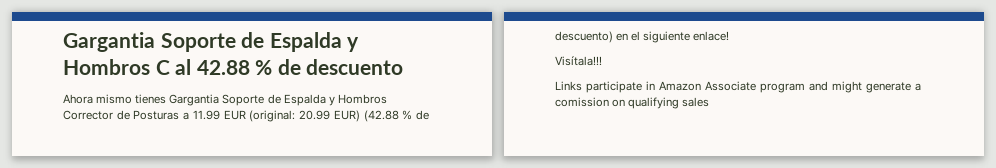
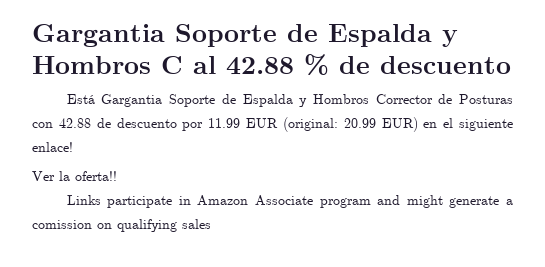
[63,94,167,104] Ahora mismo tienes -> [66,94,95,104] Está
[183,112,190,120] a -> [32,118,204,131] con 42.88 de descuento por
[363,110,429,122] [555,31,613,43] (42.88 % de descuento) -> (418, 124) none
[555,56,602,66] Visítala!!! -> [32,171,117,181] Ver la oferta!!

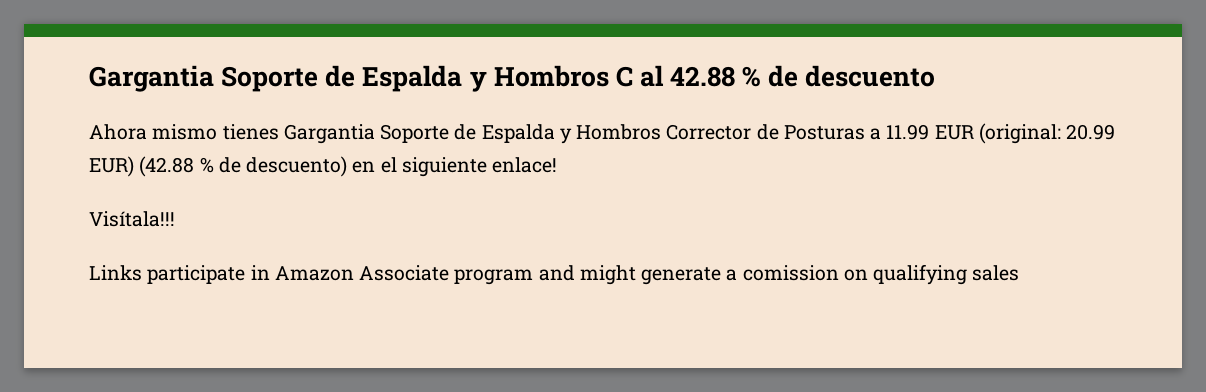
[66,94,95,104] Está -> [89,124,279,140] Ahora mismo tienes
[32,118,204,131] con 42.88 de descuento por -> [870,128,882,140] a
(418, 124) none -> [139,156,348,177] (42.88 % de descuento)
[32,171,117,181] Ver la oferta!! -> [89,211,175,227] Visítala!!!

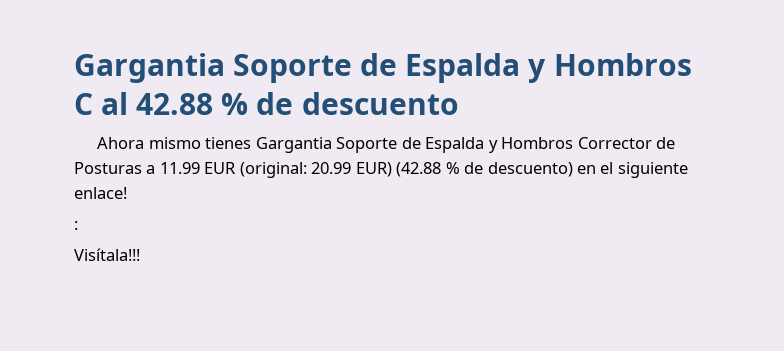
(558, 165) none -> [74,221,78,230] // :
[89,264,1020,285] // Links participate in Amazon Associate program and might generate a comission on qualifying sales -> (140, 254) none

